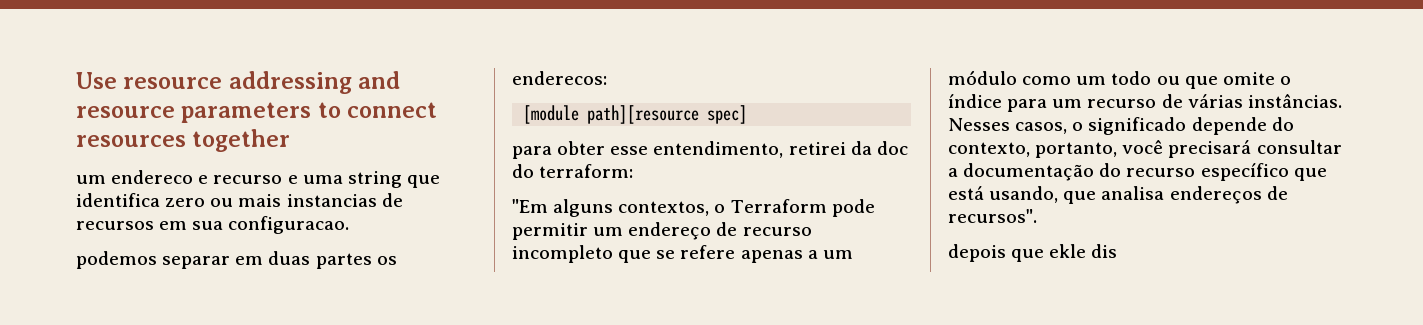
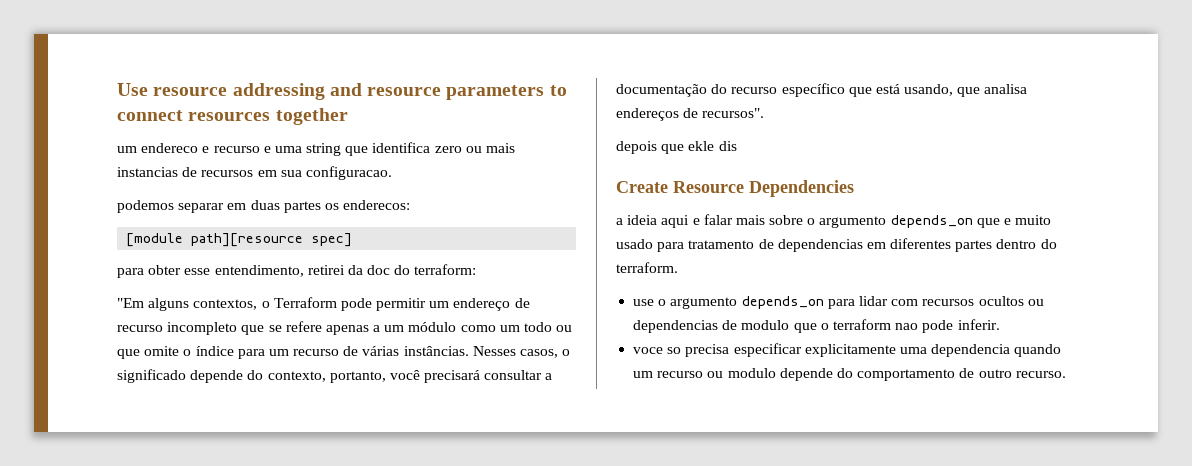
(1118, 251) none -> [616,180,854,197] [616,214,1052,228] [616,238,1057,252] [616,262,678,273] [633,296,1044,309] [633,319,1000,333] [633,343,1062,357] [633,368,1066,381] // Create Resource Dependencies // a ideia aqui e falar mais sobre o argumento depends_on que e muito usado para tratamento de dependencias em diferentes partes dentro do terraform. // use o argumento depends_on para lidar com recursos ocultos ou dependencias de modulo que o terraform nao pode inferir. // voce so precisa especificar explicitamente uma dependencia quando um recurso ou modulo depende do comportamento de outro recurso.

